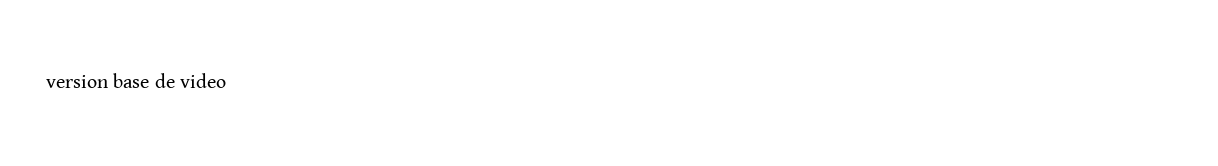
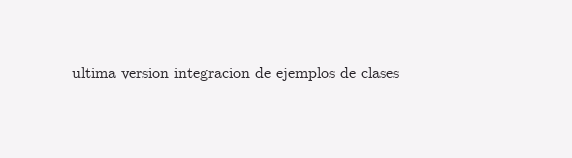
[46,73,226,88] version base de video -> [72,67,399,81] ultima version integracion de ejemplos de clases

